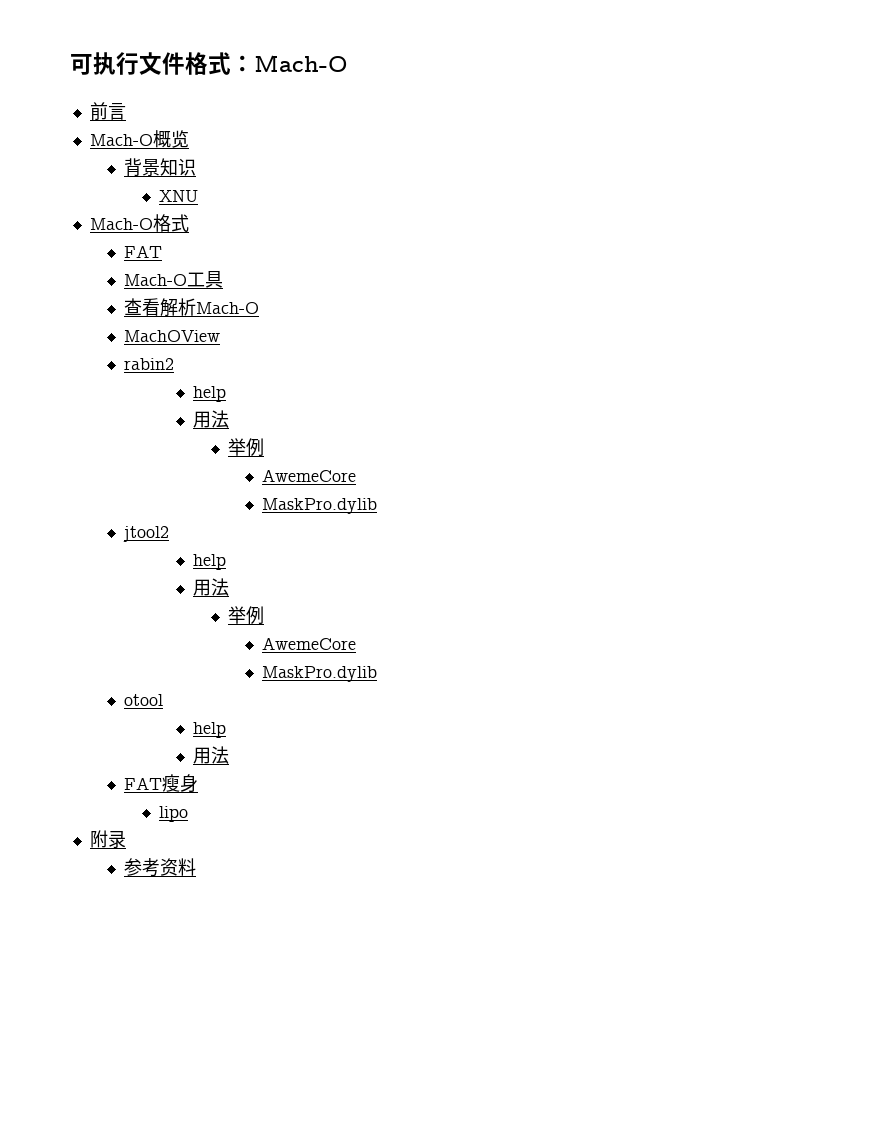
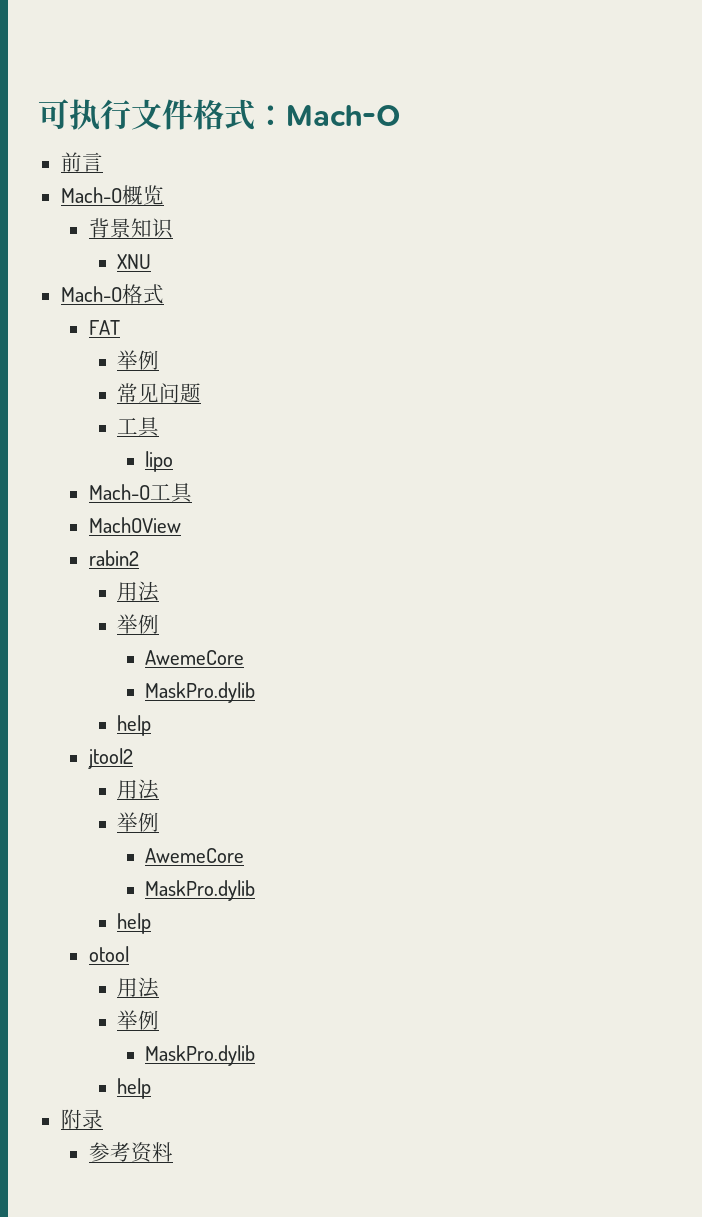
(163, 251) none -> [117,350,160,370] [117,383,202,403] [117,417,161,437] [145,451,174,472] // 举例 // 常见问题 // 工具 // lipo
[124,298,260,317] // 查看解析Mach-O -> (193, 493) none
[193,386,227,402] [193,410,230,428] [227,438,264,457] [262,469,357,482] [262,498,378,514] // help // 用法 // 举例 // AwemeCore // MaskPro.dylib -> [117,581,160,602] [117,614,160,634] [145,650,245,665] [145,682,256,703] [117,715,152,736] // 用法 // 举例 // AwemeCore // MaskPro.dylib // help
[193,554,227,570] [193,578,230,596] [227,606,264,625] [262,637,357,650] [262,666,378,682] // help // 用法 // 举例 // AwemeCore // MaskPro.dylib -> [117,779,160,800] [117,812,160,832] [145,848,245,863] [145,880,256,901] [117,913,152,934] // 用法 // 举例 // AwemeCore // MaskPro.dylib // help
[193,722,227,738] [193,746,230,764] [124,774,199,793] [158,806,188,822] // help // 用法 // FAT瘦身 // lipo -> [117,977,160,998] [117,1010,160,1030] [145,1045,256,1066] [117,1078,152,1099] // 用法 // 举例 // MaskPro.dylib // help

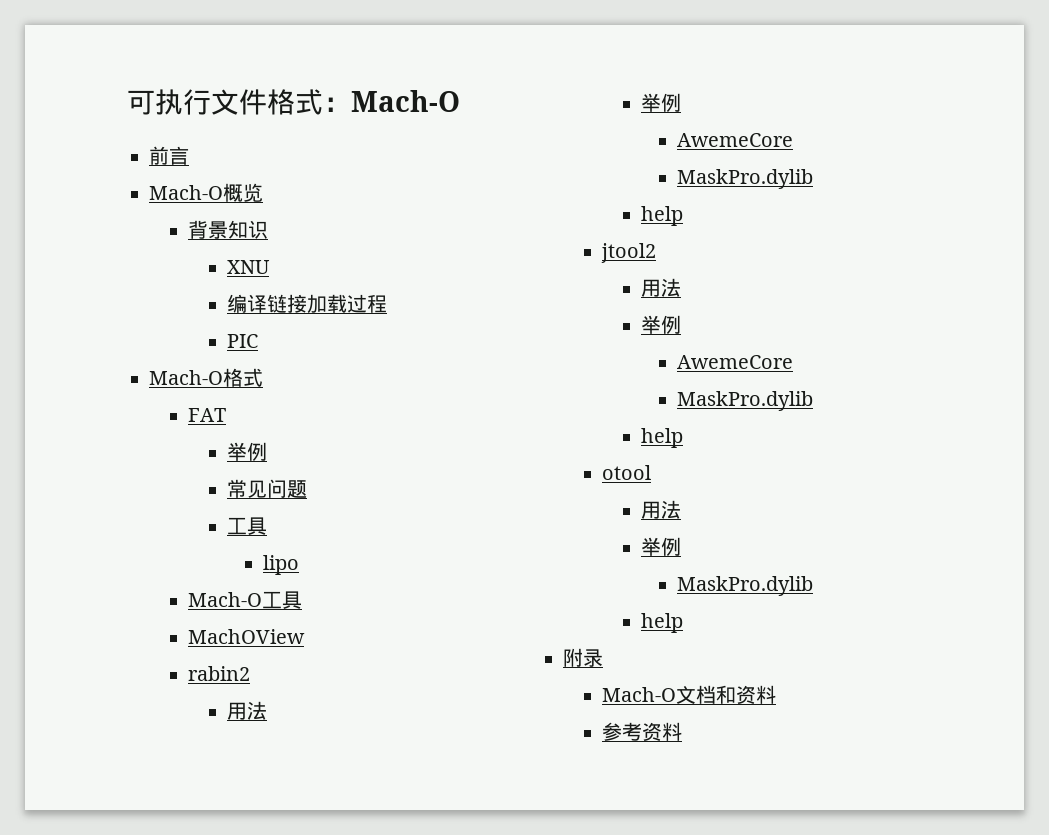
(152, 261) none -> [226,294,387,314] [226,334,258,348] // 编译链接加载过程 // PIC
(103, 1119) none -> [601,685,776,705] // Mach-O文档和资料

